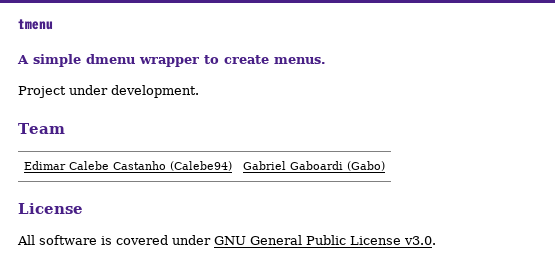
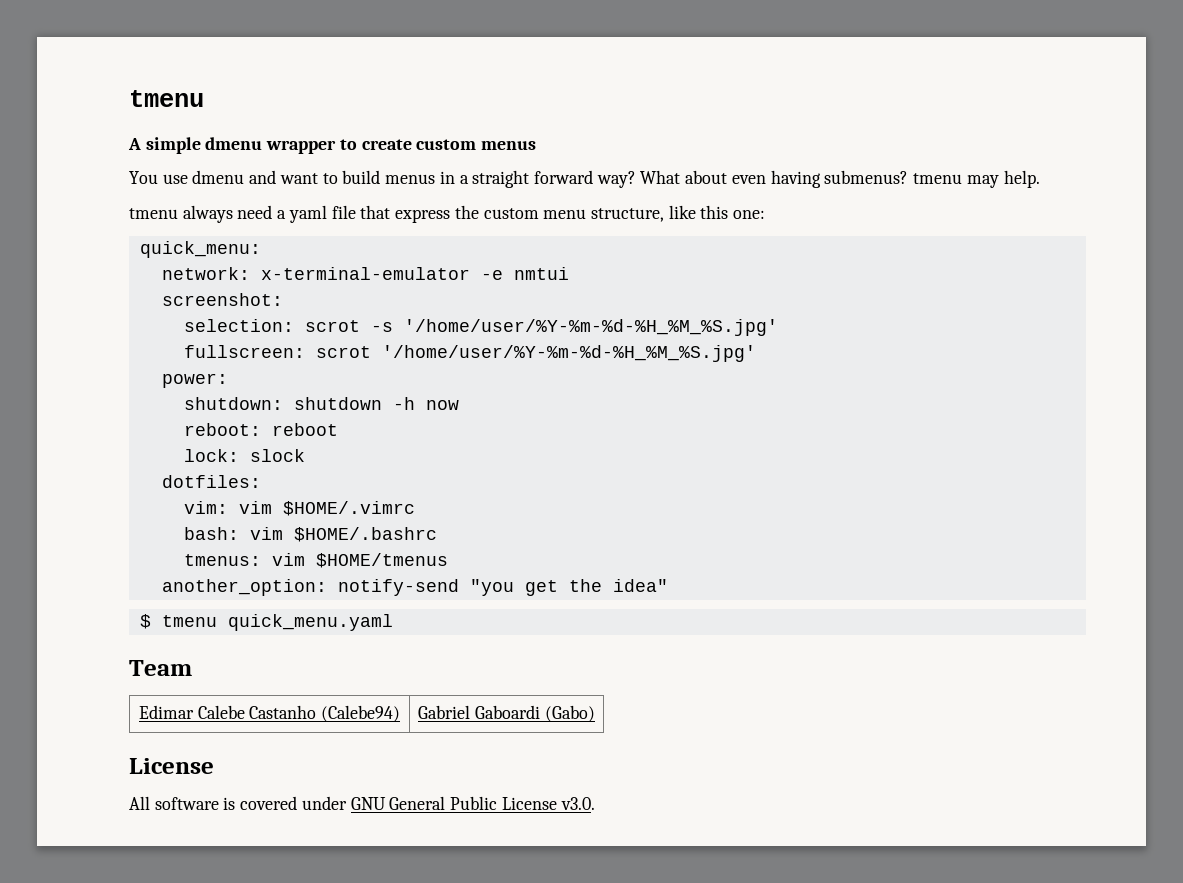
[274,57,326,64] [18,85,199,98] menus. // Project under development. -> [416,139,537,150] [129,170,1040,188] [129,205,766,223] [139,241,261,258] [161,267,569,280] [161,293,283,306] [183,319,778,336] [183,345,756,362] [161,373,228,388] [183,397,459,410] [183,423,338,436] [183,449,305,462] [161,475,261,488] [183,501,415,516] [183,527,437,542] [183,553,448,568] [161,579,668,596] [139,614,393,631] custom menus // You use dmenu and want to build menus in a straight forward way? What about even having submenus? tmenu may help. // tmenu always need a yaml file that express the custom menu structure, like this one: // quick_menu: // network: x-terminal-emulator -e nmtui // screenshot: // selection: scrot -s '/home/user/%Y-%m-%d-%H_%M_%S.jpg' // fullscreen: scrot '/home/user/%Y-%m-%d-%H_%M_%S.jpg' // power: // shutdown: shutdown -h now // reboot: reboot // lock: slock // dotfiles: // vim: vim $HOME/.vimrc // bash: vim $HOME/.bashrc // tmenus: vim $HOME/tmenus // another_option: notify-send "you get the idea" // $ tmenu quick_menu.yaml

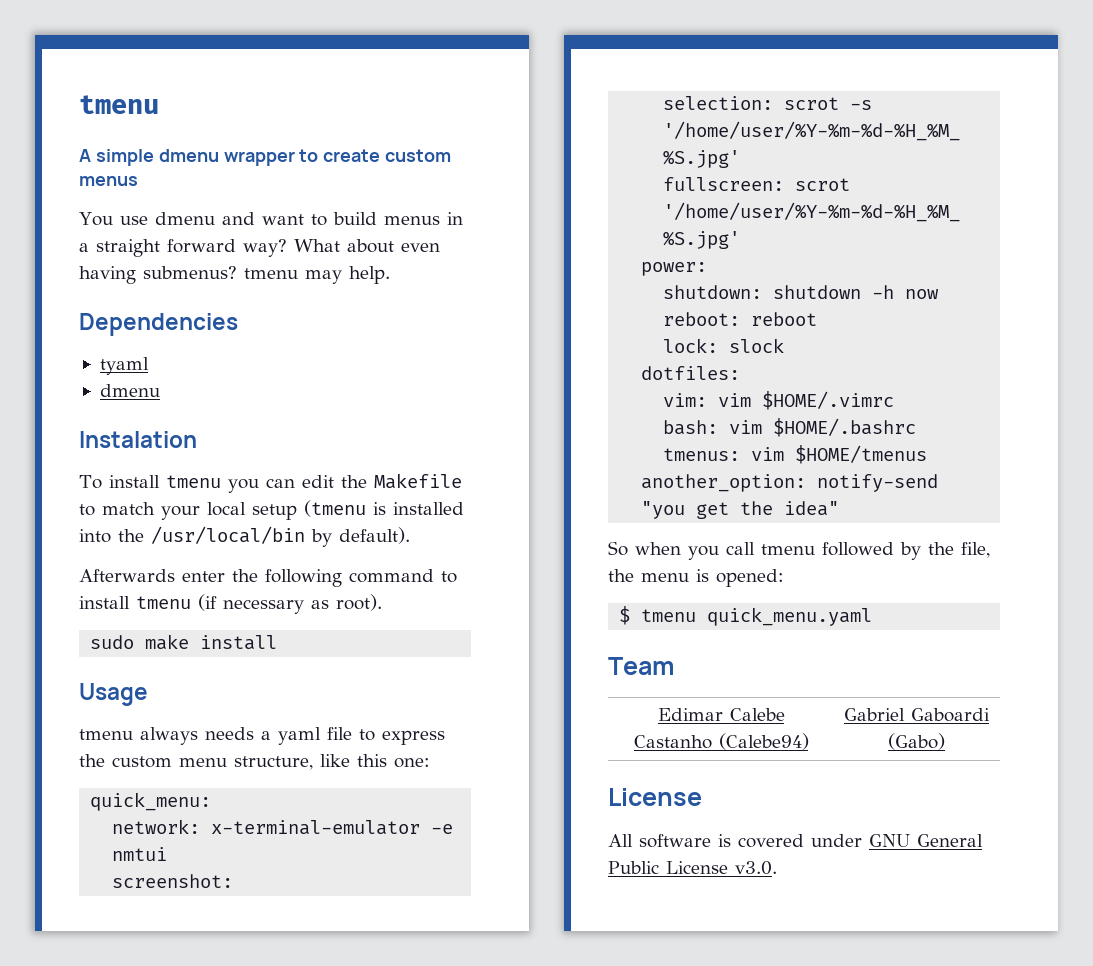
(1040, 179) none -> [79,313,238,336] [99,357,149,375] [99,384,160,397] [79,431,197,448] [79,473,462,493] [79,500,464,520] [79,526,410,547] [79,569,457,587] [79,594,382,614] [90,634,278,650] [79,683,148,706] // Dependencies // tyaml // dmenu // Instalation // To install tmenu you can edit the Makefile to match your local setup (tmenu is installed into the /usr/local/bin by default). // Afterwards enter the following command to install tmenu (if necessary as root). // sudo make install // Usage
[237,205,273,219] need -> [205,727,254,740] needs
[360,205,391,219] that -> [359,729,375,741] to
(668, 585) none -> [608,541,990,560] [608,569,784,587] // So when you call tmenu followed by the file, the menu is opened:

